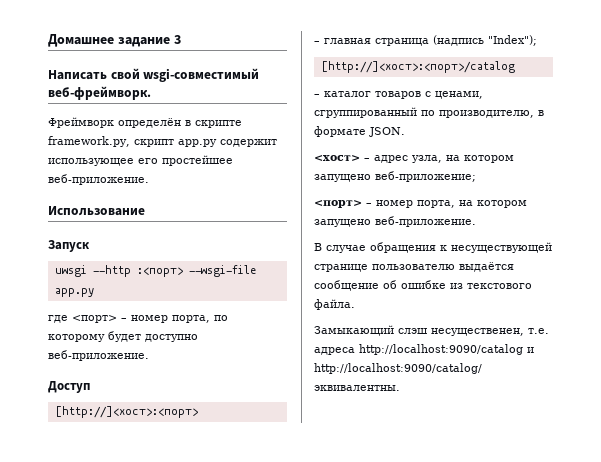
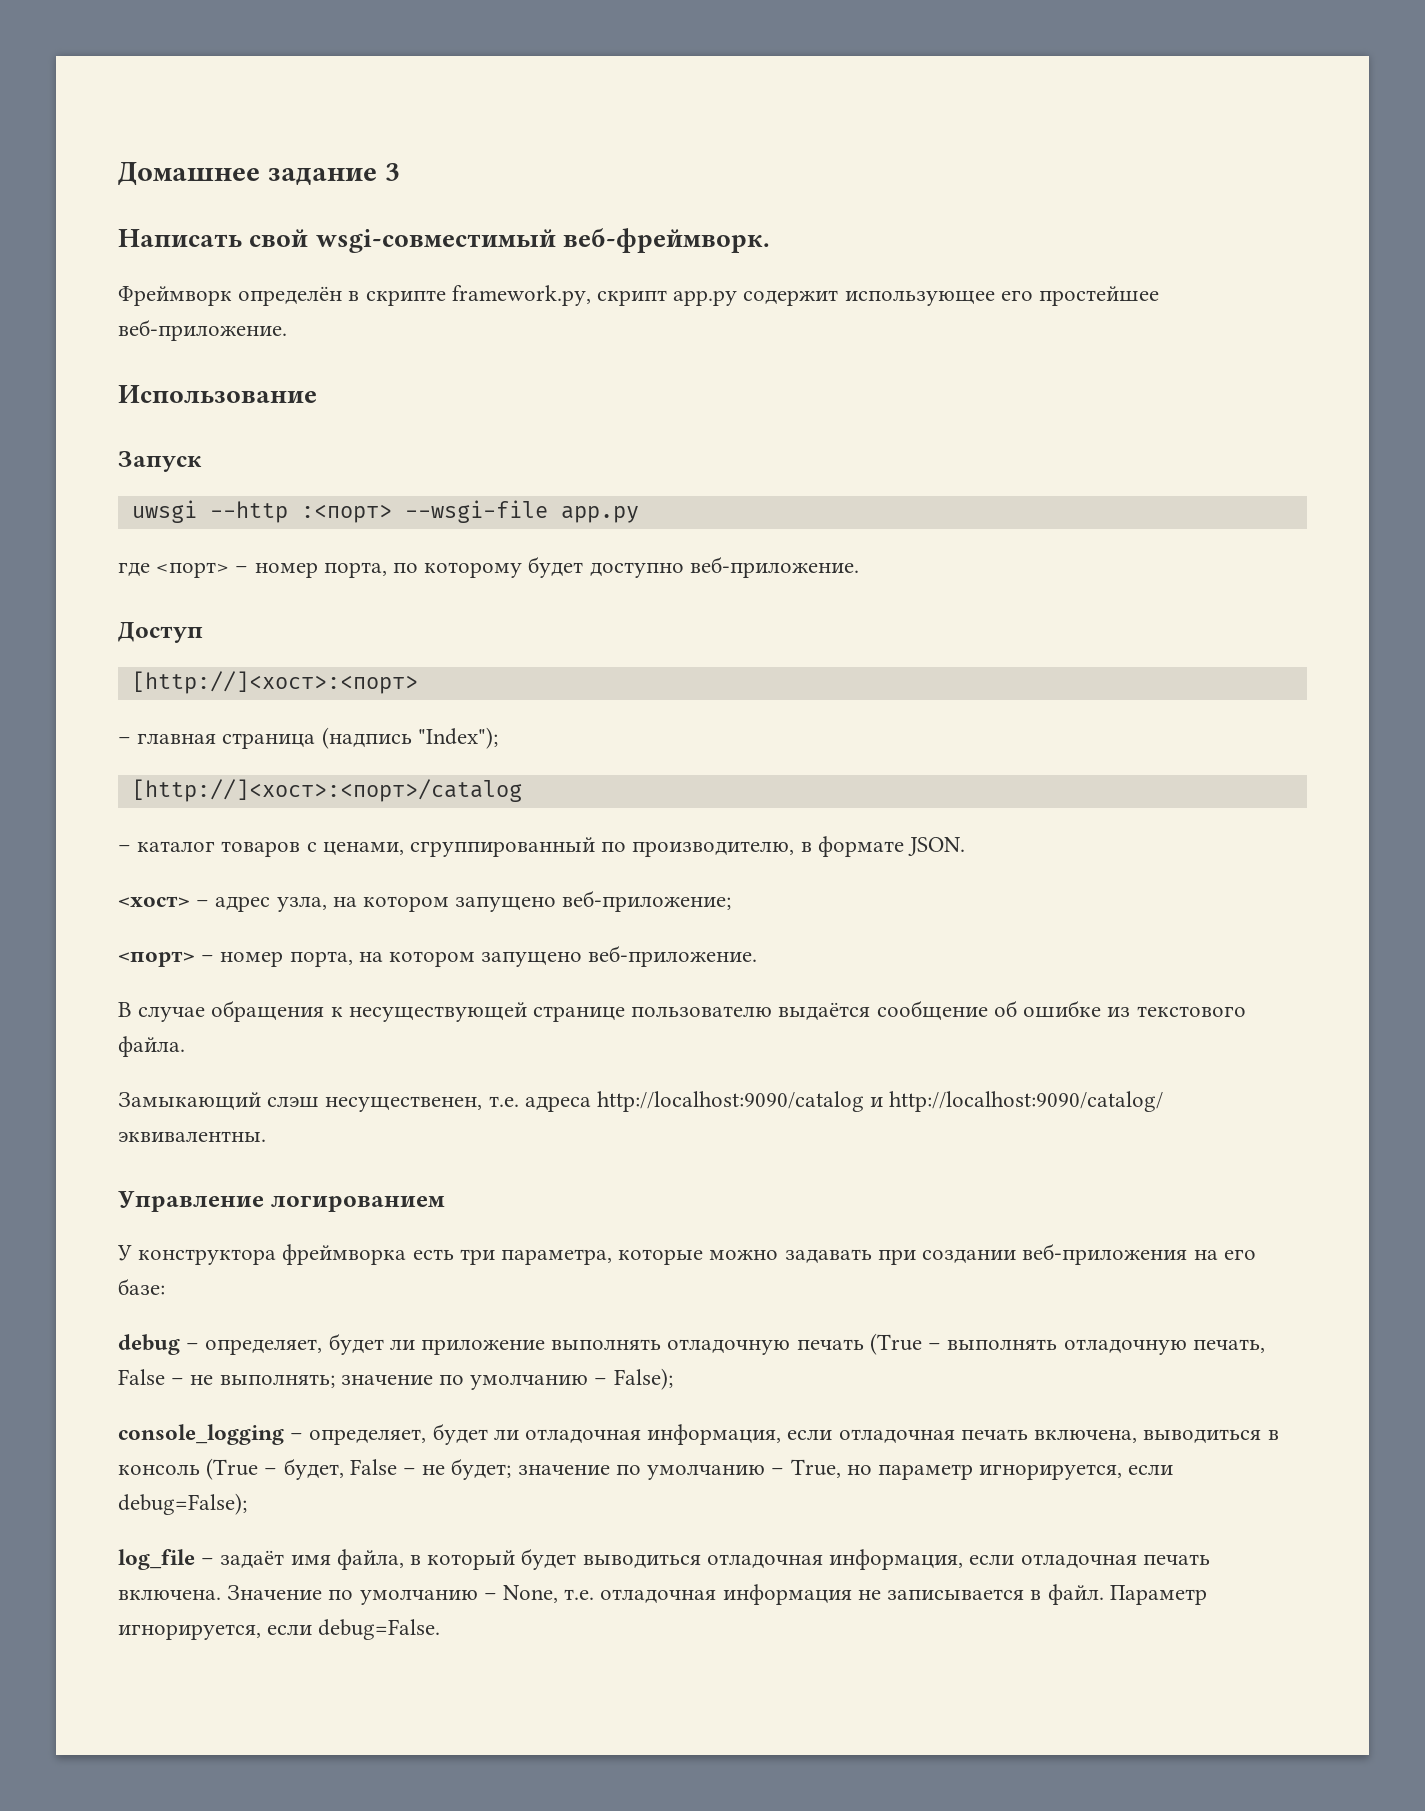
(400, 388) none -> [118,1191,445,1212] [117,1243,1256,1265] [118,1278,165,1295] [118,1333,1265,1355] [118,1368,673,1390] [118,1423,1279,1445] [118,1458,1174,1480] [118,1493,247,1515] [118,1548,1210,1570] [118,1584,1207,1605] [118,1619,441,1640] // Управление логированием // У конструктора фреймворка есть три параметра, которые можно задавать при создании веб-приложения на его базе: // debug – определяет, будет ли приложение выполнять отладочную печать (True – выполнять отладочную печать, False – не выполнять; значение по умолчанию – False); // console_logging – определяет, будет ли отладочная информация, если отладочная печать включена, выводиться в консоль (True – будет, False – не будет; значение по умолчанию – True, но параметр игнорируется, если debug=False); // log_file – задаёт имя файла, в который будет выводиться отладочная информация, если отладочная печать включена. Значение по умолчанию – None, т.е. отладочная информация не записывается в файл. Параметр игнорируется, если debug=False.

